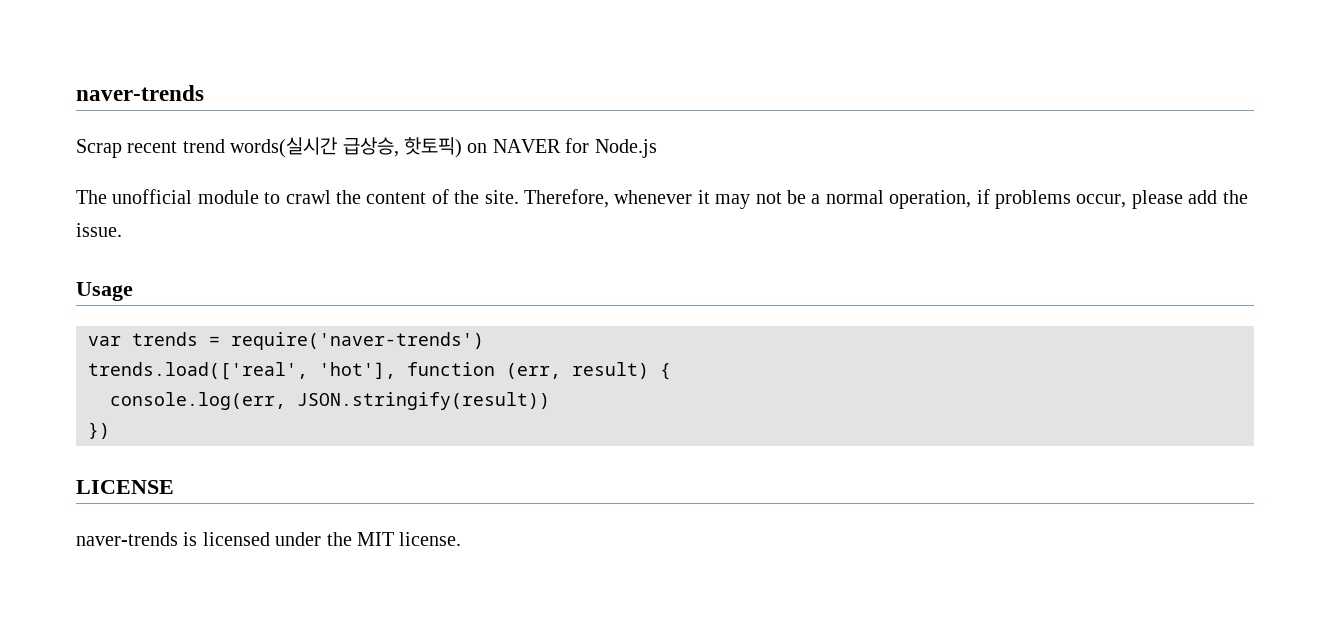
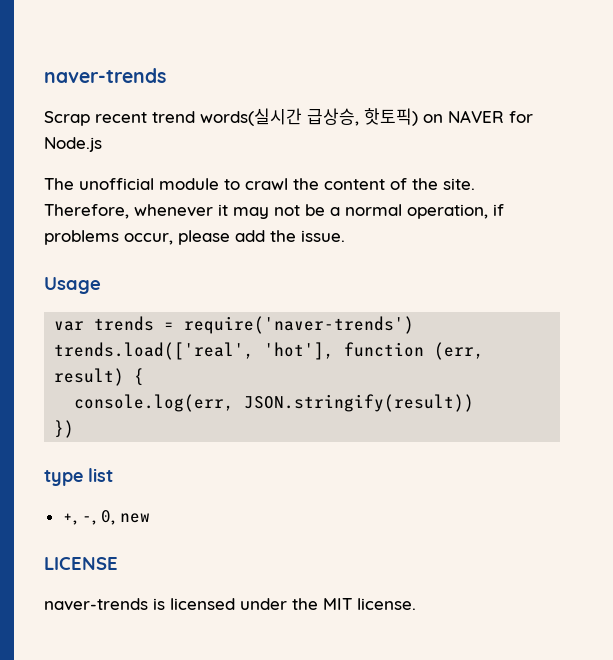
(110, 430) none -> [44,468,113,486] [62,510,150,525] // type list // +, -, 0, new

